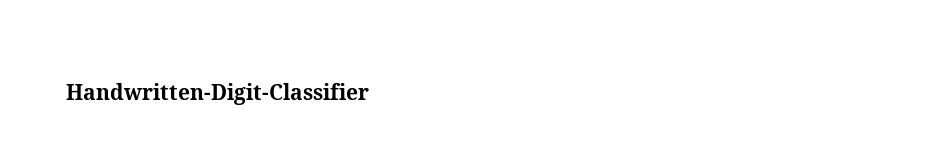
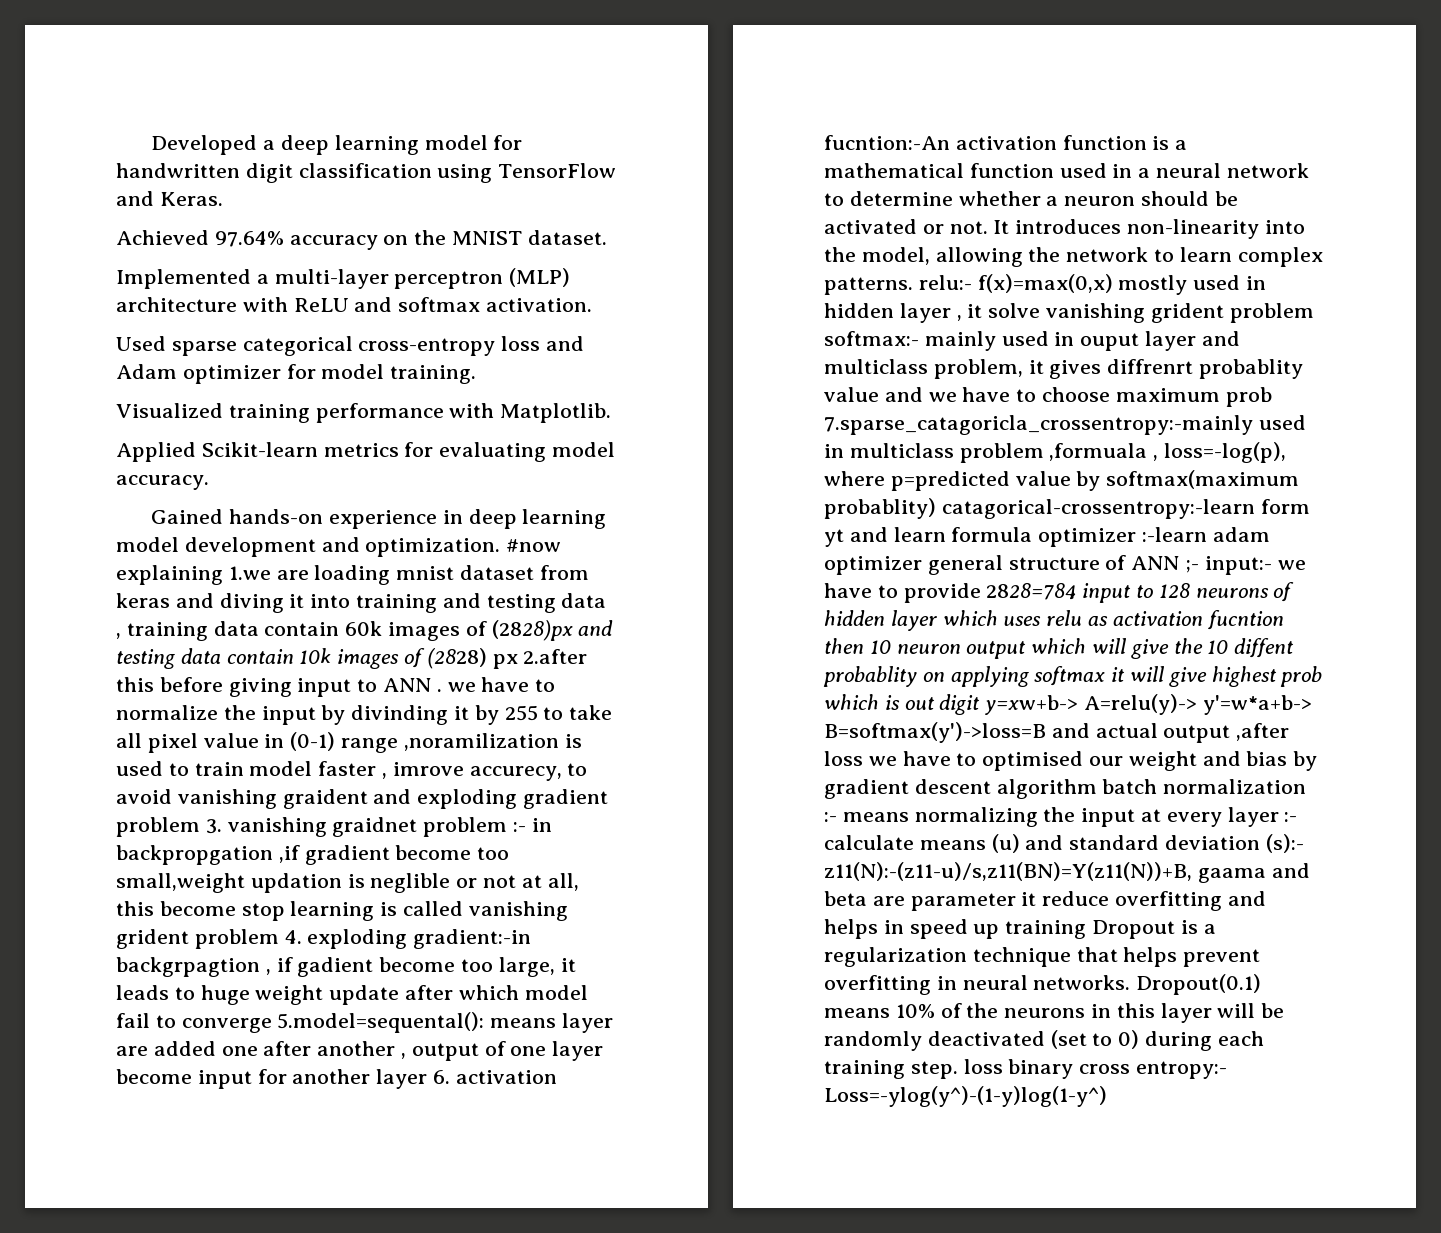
[66,83,369,105] Handwritten-Digit-Classifier -> [151,135,523,155] [116,163,617,183] [116,191,223,206] [116,230,607,250] [116,268,571,289] [116,297,593,312] [116,336,585,356] [116,364,477,384] [116,403,612,423] [116,442,616,462] [116,475,209,490] [151,509,607,529] [116,537,562,557] [116,565,589,585] [116,593,607,613] [116,620,614,641] [116,648,588,669] [116,677,556,697] [116,705,613,725] [116,732,582,753] [116,761,588,781] [116,789,609,809] [116,817,552,837] [116,845,510,865] [116,873,579,893] [116,901,568,921] [116,929,532,949] [116,957,576,977] [116,985,588,1005] [116,1012,614,1033] [116,1041,604,1061] [116,1069,557,1089] [824,135,1188,150] [824,163,1309,178] [824,191,1238,206] [824,219,1305,239] [824,247,1323,267] [824,274,1267,295] [824,303,1314,323] [824,331,1240,351] [824,359,1304,379] [824,387,1272,407] [824,415,1306,435] [824,442,1287,463] [824,470,1300,491] [824,498,1310,519] [824,527,1270,547] [824,555,1306,575] [824,582,1295,603] [824,610,1284,631] [824,638,1295,659] [823,666,1323,687] [824,694,1312,715] [824,722,1290,743] [824,751,1318,771] [824,779,1307,799] [824,807,1298,827] [824,834,1304,853] [824,862,1310,883] [824,891,1266,911] [824,919,1216,939] [824,947,1261,967] [824,974,1262,995] [824,1003,1285,1023] [824,1030,1264,1051] [824,1059,1228,1079] [824,1086,1107,1107] Developed a deep learning model for handwritten digit classification using TensorFlow and Keras. // Achieved 97.64% accuracy on the MNIST dataset. // Implemented a multi-layer perceptron (MLP) architecture with ReLU and softmax activation. // Used sparse categorical cross-entropy loss and Adam optimizer for model training. // Visualized training performance with Matplotlib. // Applied Scikit-learn metrics for evaluating model accuracy. // Gained hands-on experience in deep learning model development and optimization. #now explaining 1.we are loading mnist dataset from keras and diving it into training and testing data , training data contain 60k images of (2828)px and testing data contain 10k images of (2828) px 2.after this before giving input to ANN . we have to normalize the input by divinding it by 255 to take all pixel value in (0-1) range ,noramilization is used to train model faster , imrove accurecy, to avoid vanishing graident and exploding gradient problem 3. vanishing graidnet problem :- in backpropgation ,if gradient become too small,weight updation is neglible or not at all, this become stop learning is called vanishing grident problem 4. exploding gradient:-in backgrpagtion , if gadient become too large, it leads to huge weight update after which model fail to converge 5.model=sequental(): means layer are added one after another , output of one layer become input for another layer 6. activation fucntion:-An activation function is a mathematical function used in a neural network to determine whether a neuron should be activated or not. It introduces non-linearity into the model, allowing the network to learn complex patterns. relu:- f(x)=max(0,x) mostly used in hidden layer , it solve vanishing grident problem softmax:- mainly used in ouput layer and multiclass problem, it gives diffrenrt probablity value and we have to choose maximum prob 7.sparse_catagoricla_crossentropy:-mainly used in multiclass problem ,formuala , loss=-log(p), where p=predicted value by softmax(maximum probablity) catagorical-crossentropy:-learn form yt and learn formula optimizer :-learn adam optimizer general structure of ANN ;- input:- we have to provide 2828=784 input to 128 neurons of hidden layer which uses relu as activation fucntion then 10 neuron output which will give the 10 diffent probablity on applying softmax it will give highest prob which is out digit y=xw+b-> A=relu(y)-> y'=w*a+b-> B=softmax(y')->loss=B and actual output ,after loss we have to optimised our weight and bias by gradient descent algorithm batch normalization :- means normalizing the input at every layer :- calculate means (u) and standard deviation (s):- z11(N):-(z11-u)/s,z11(BN)=Y(z11(N))+B, gaama and beta are parameter it reduce overfitting and helps in speed up training Dropout is a regularization technique that helps prevent overfitting in neural networks. Dropout(0.1) means 10% of the neurons in this layer will be randomly deactivated (set to 0) during each training step. loss binary cross entropy:- Loss=-ylog(y^)-(1-y)log(1-y^)

